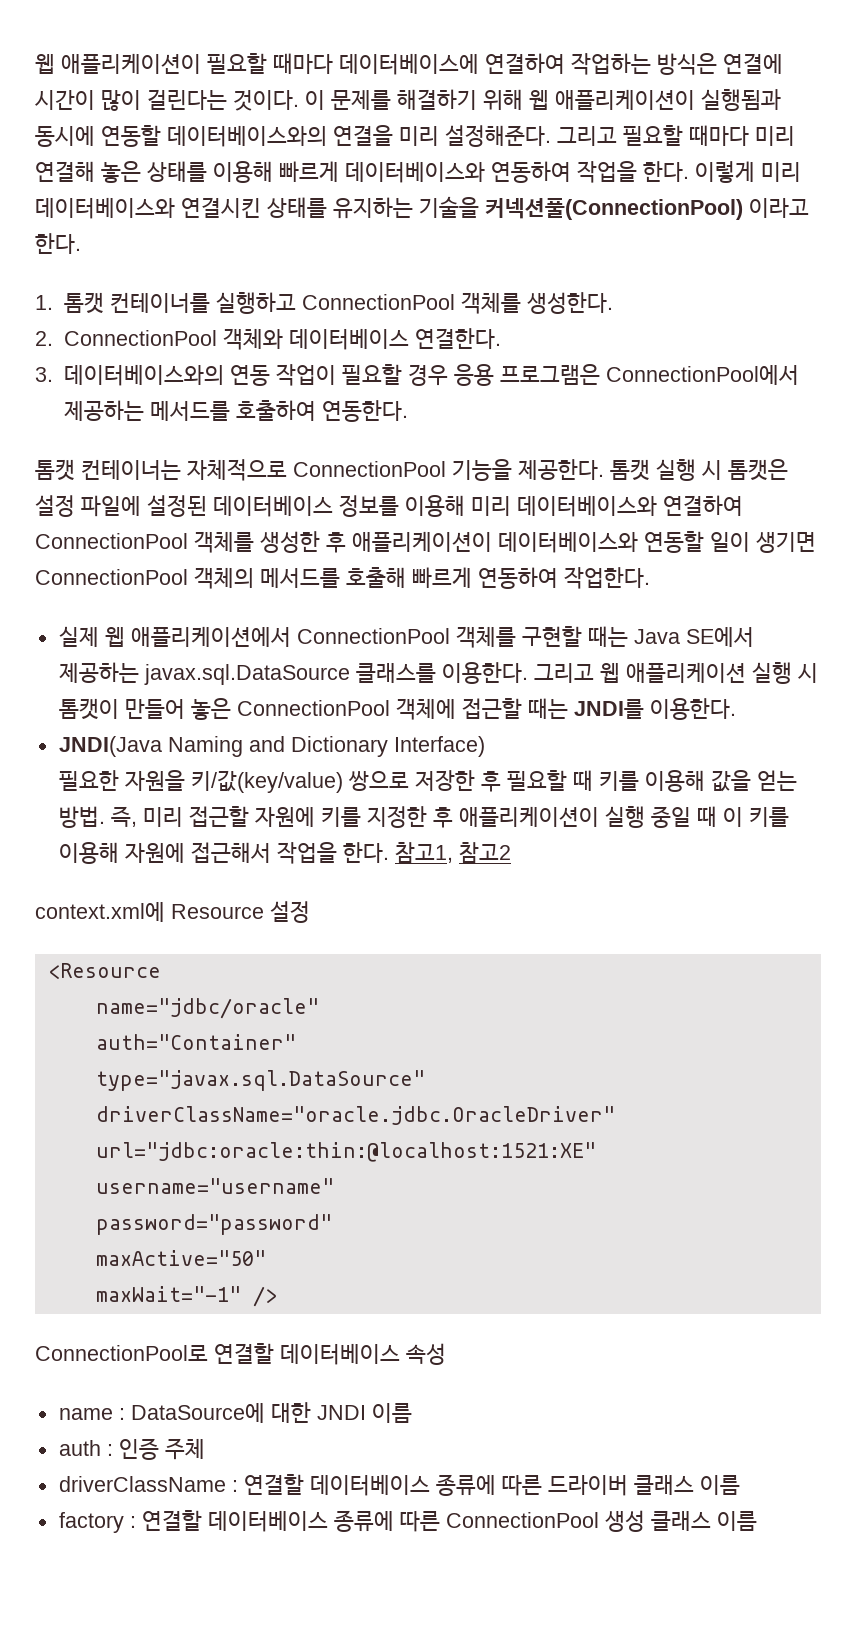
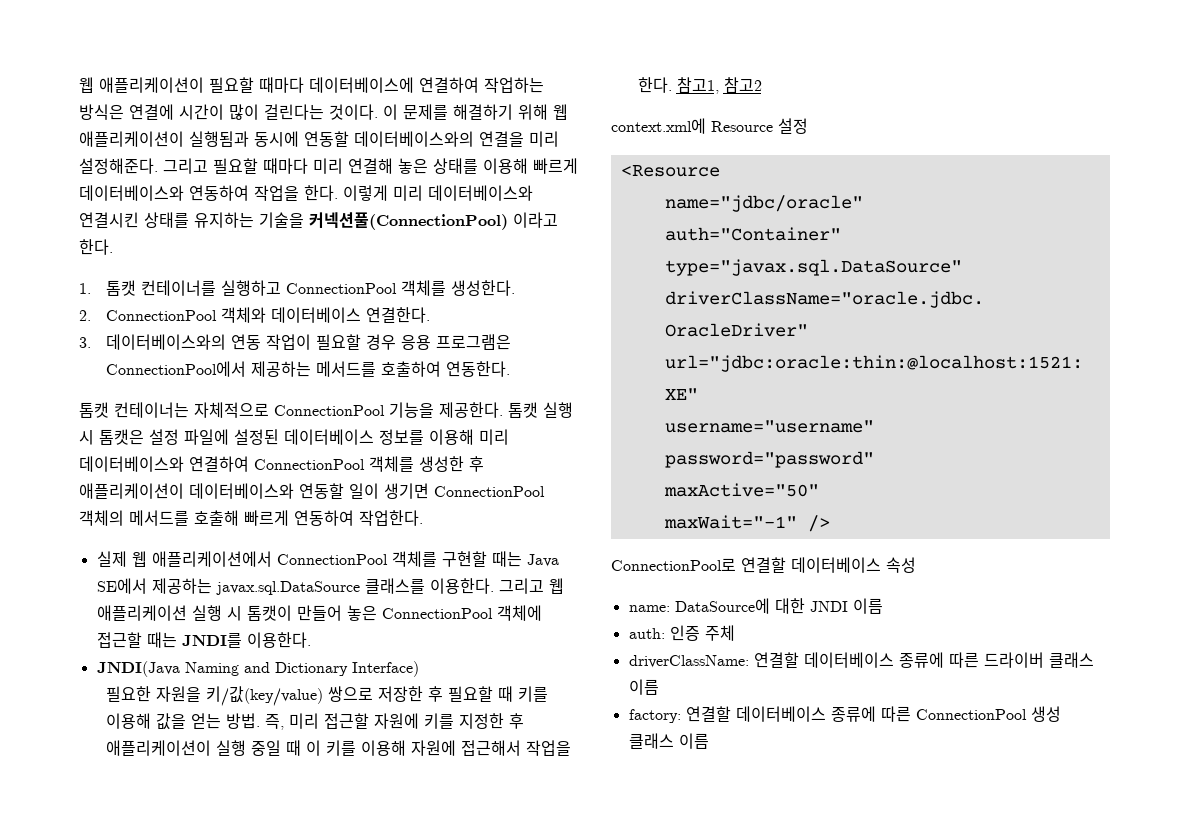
[58,1408,125,1420] name : -> [628,605,670,612] name:
[58,1440,113,1456] auth : -> [628,628,665,639] auth:
[58,1476,238,1492] driverClassName : -> [628,655,749,668] driverClassName:
[58,1512,136,1533] factory : -> [628,709,681,723] factory:

